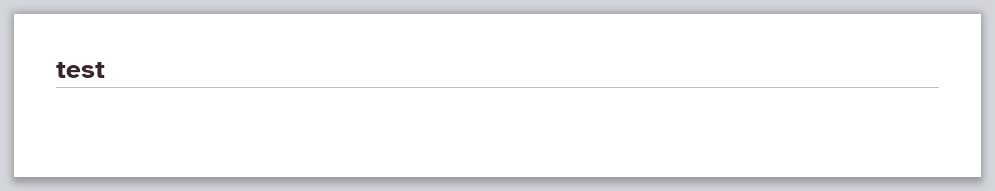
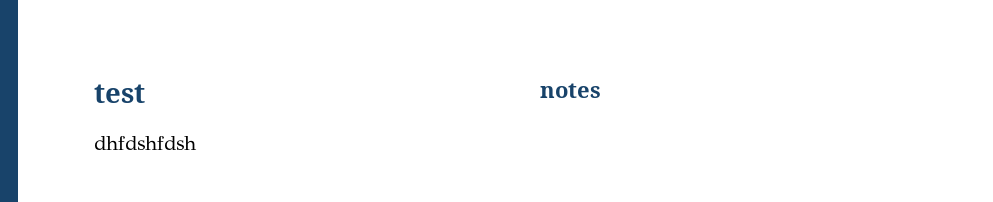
(105, 70) none -> [94,136,197,150] [540,83,601,98] // dhfdshfdsh // notes

